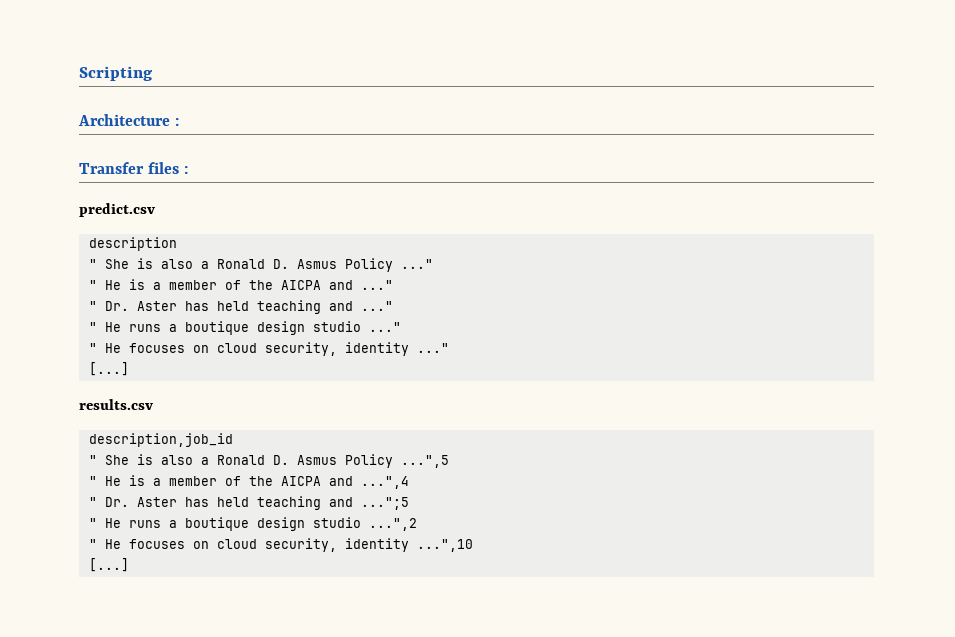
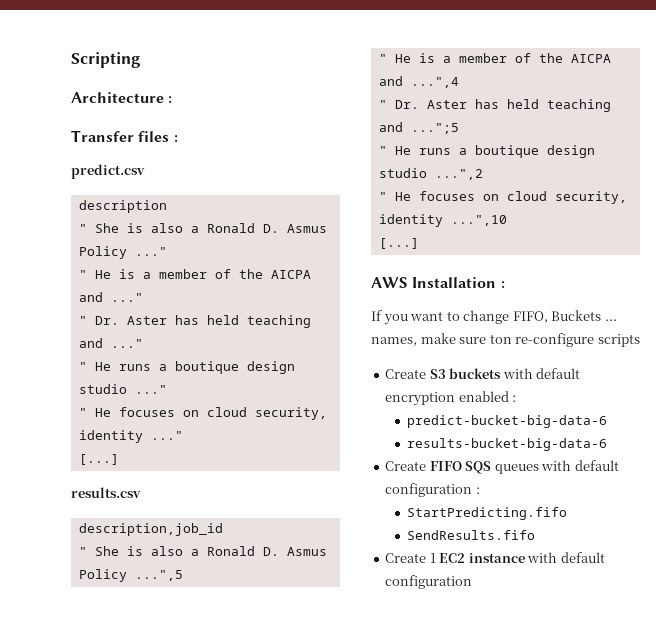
(129, 565) none -> [371,277,505,288] [371,310,617,325] [371,333,640,347] [385,368,581,379] [385,391,517,406] [406,415,607,428] [406,438,607,451] [385,460,619,474] [385,483,480,497] [406,507,567,520] [406,530,535,540] [385,552,605,563] [385,575,473,589] // AWS Installation : // If you want to change FIFO, Buckets ... names, make sure ton re-configure scripts // Create S3 buckets with default encryption enabled : // predict-bucket-big-data-6 // results-bucket-big-data-6 // Create FIFO SQS queues with default configuration : // StartPredicting.fifo // SendResults.fifo // Create 1 EC2 instance with default configuration

